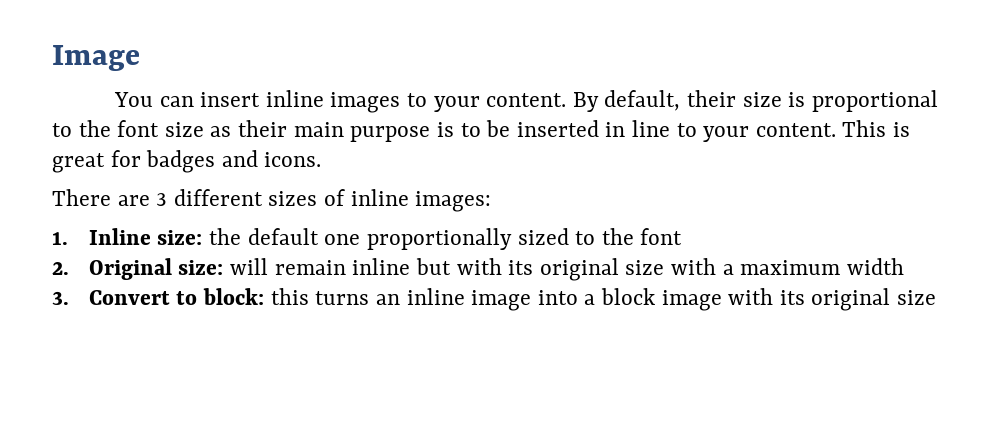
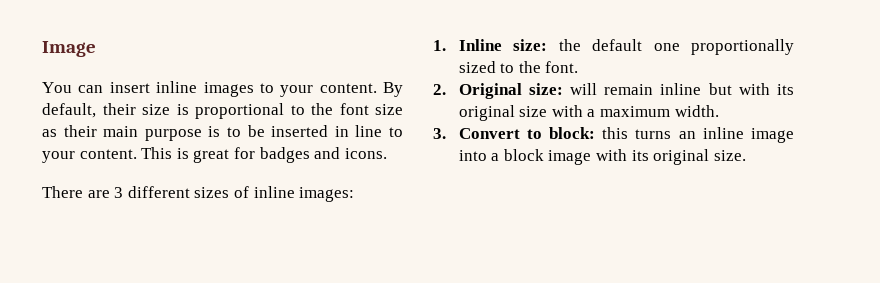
[640,228,683,245] font -> [545,61,579,73] font.
[846,258,904,275] width -> [674,105,719,117] width.
[897,290,937,305] size -> [713,150,746,161] size.

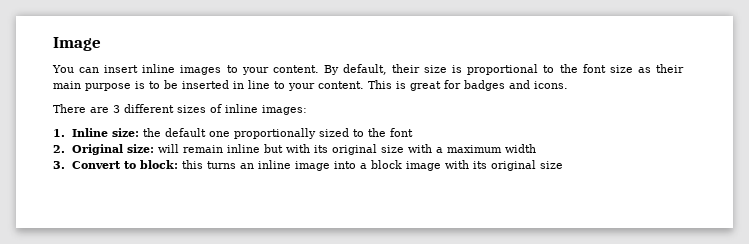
[545,61,579,73] font. -> [390,128,414,137] font
[674,105,719,117] width. -> [505,144,537,153] width
[713,150,746,161] size. -> [540,161,564,169] size

